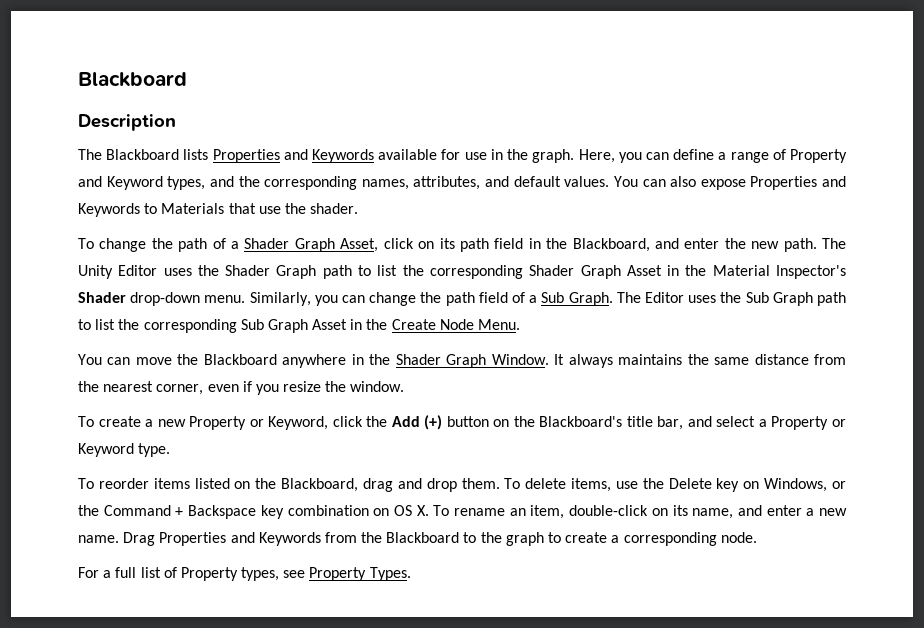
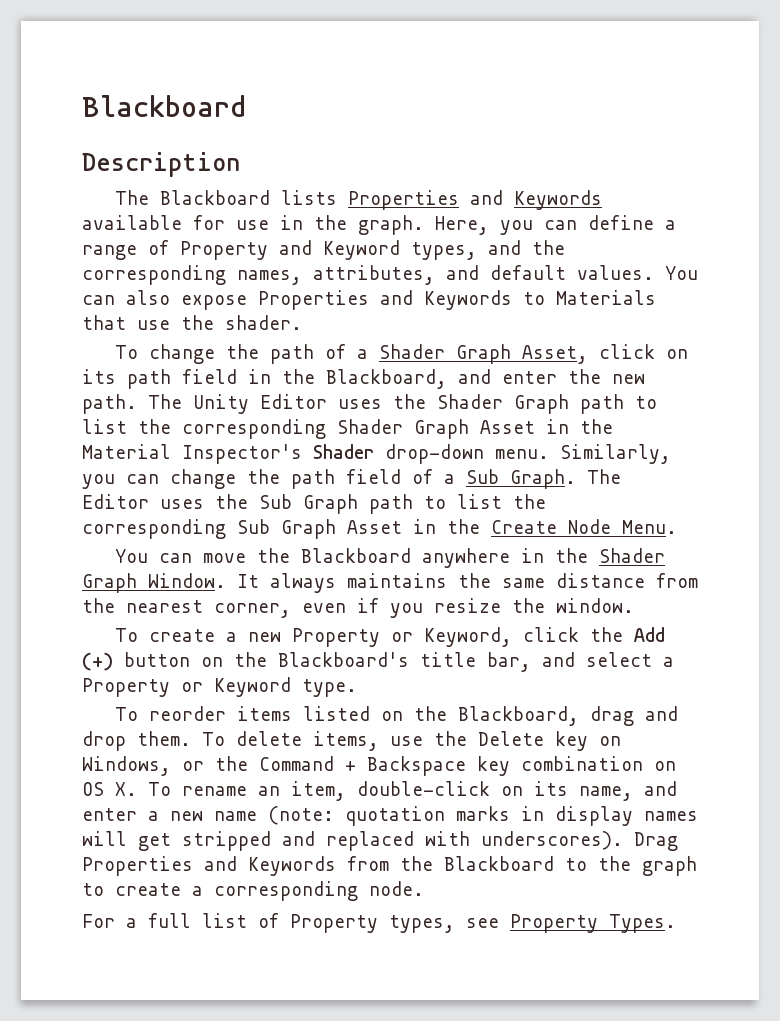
[78,535,119,543] name. -> [214,806,698,826] [82,831,623,851] name (note: quotation marks in display names will get stripped and replaced with underscores).

